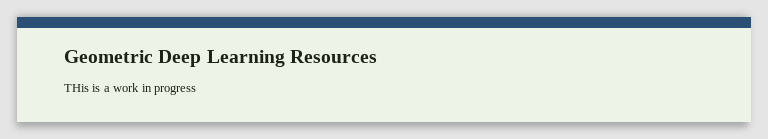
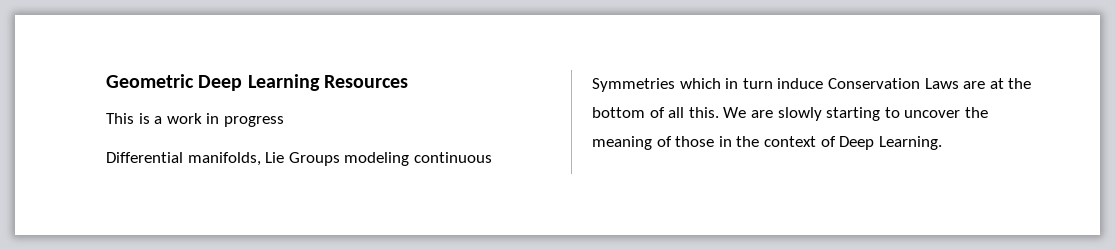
[64,84,89,92] THis -> [106,113,134,124] This
(196, 90) none -> [106,152,492,166] [592,78,1032,92] [592,107,988,121] [592,136,942,150] // Differential manifolds, Lie Groups modeling continuous Symmetries which in turn induce Conservation Laws are at the bottom of all this. We are slowly starting to uncover the meaning of those in the context of Deep Learning.

